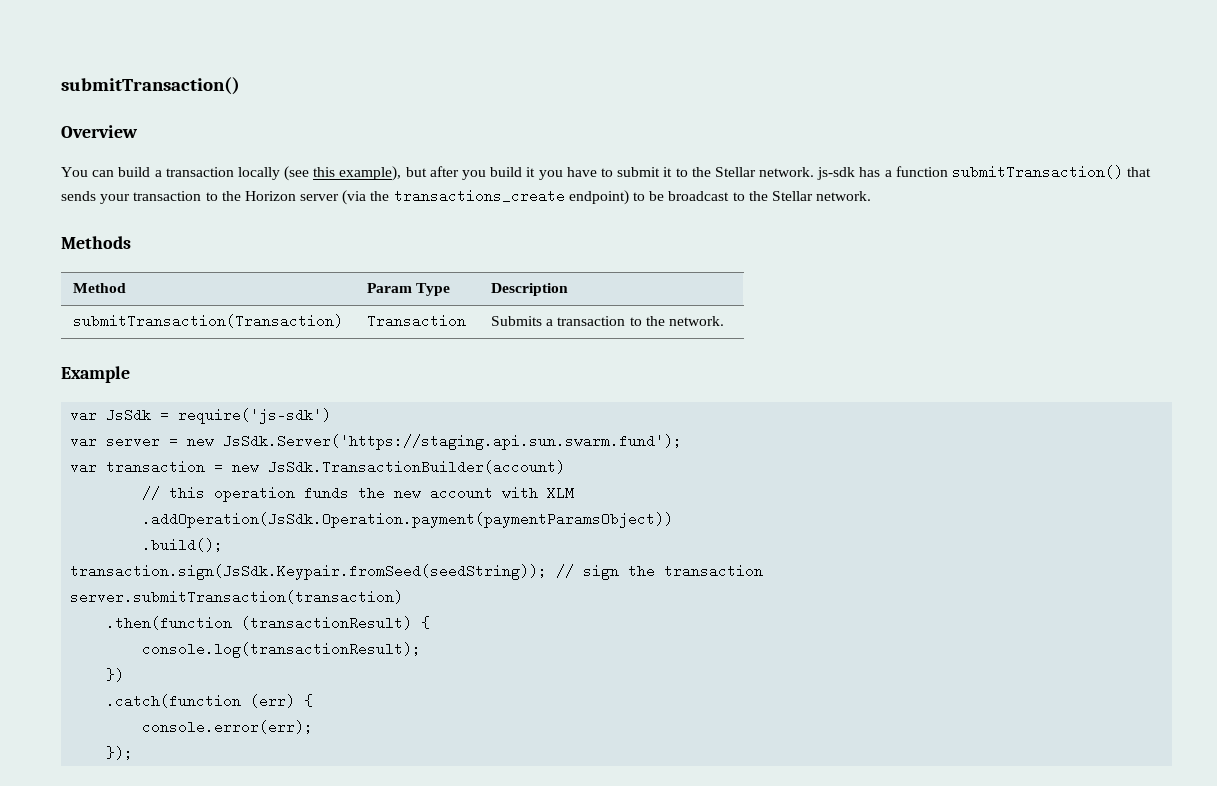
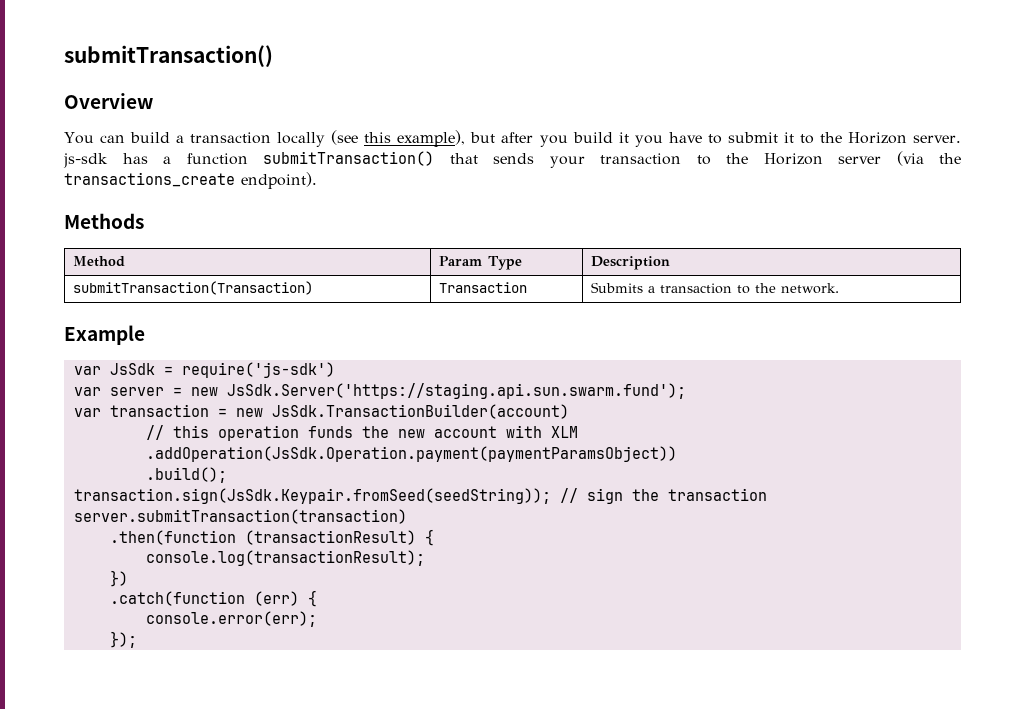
[714,167,815,177] Stellar network. -> [847,132,962,144] Horizon server.
[568,190,872,205] endpoint) to be broadcast to the Stellar network. -> [241,172,317,189] endpoint).

